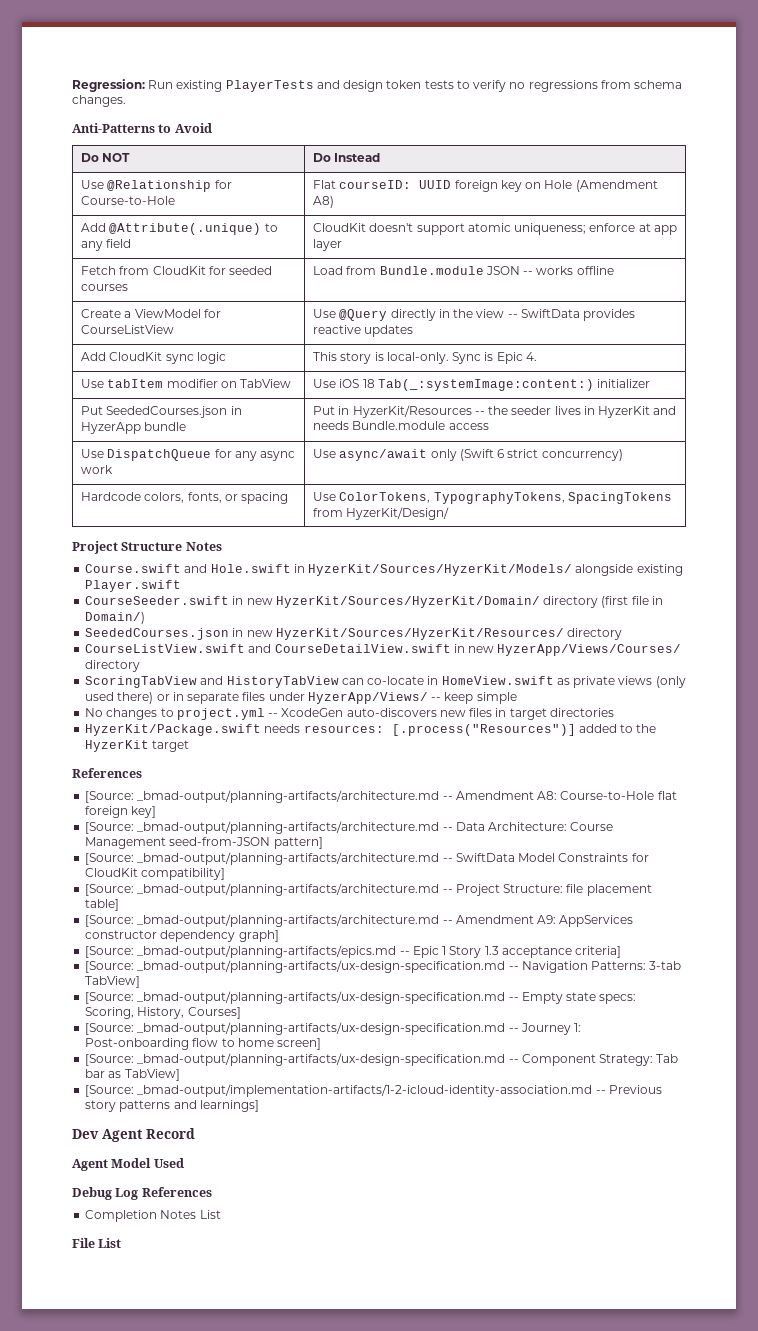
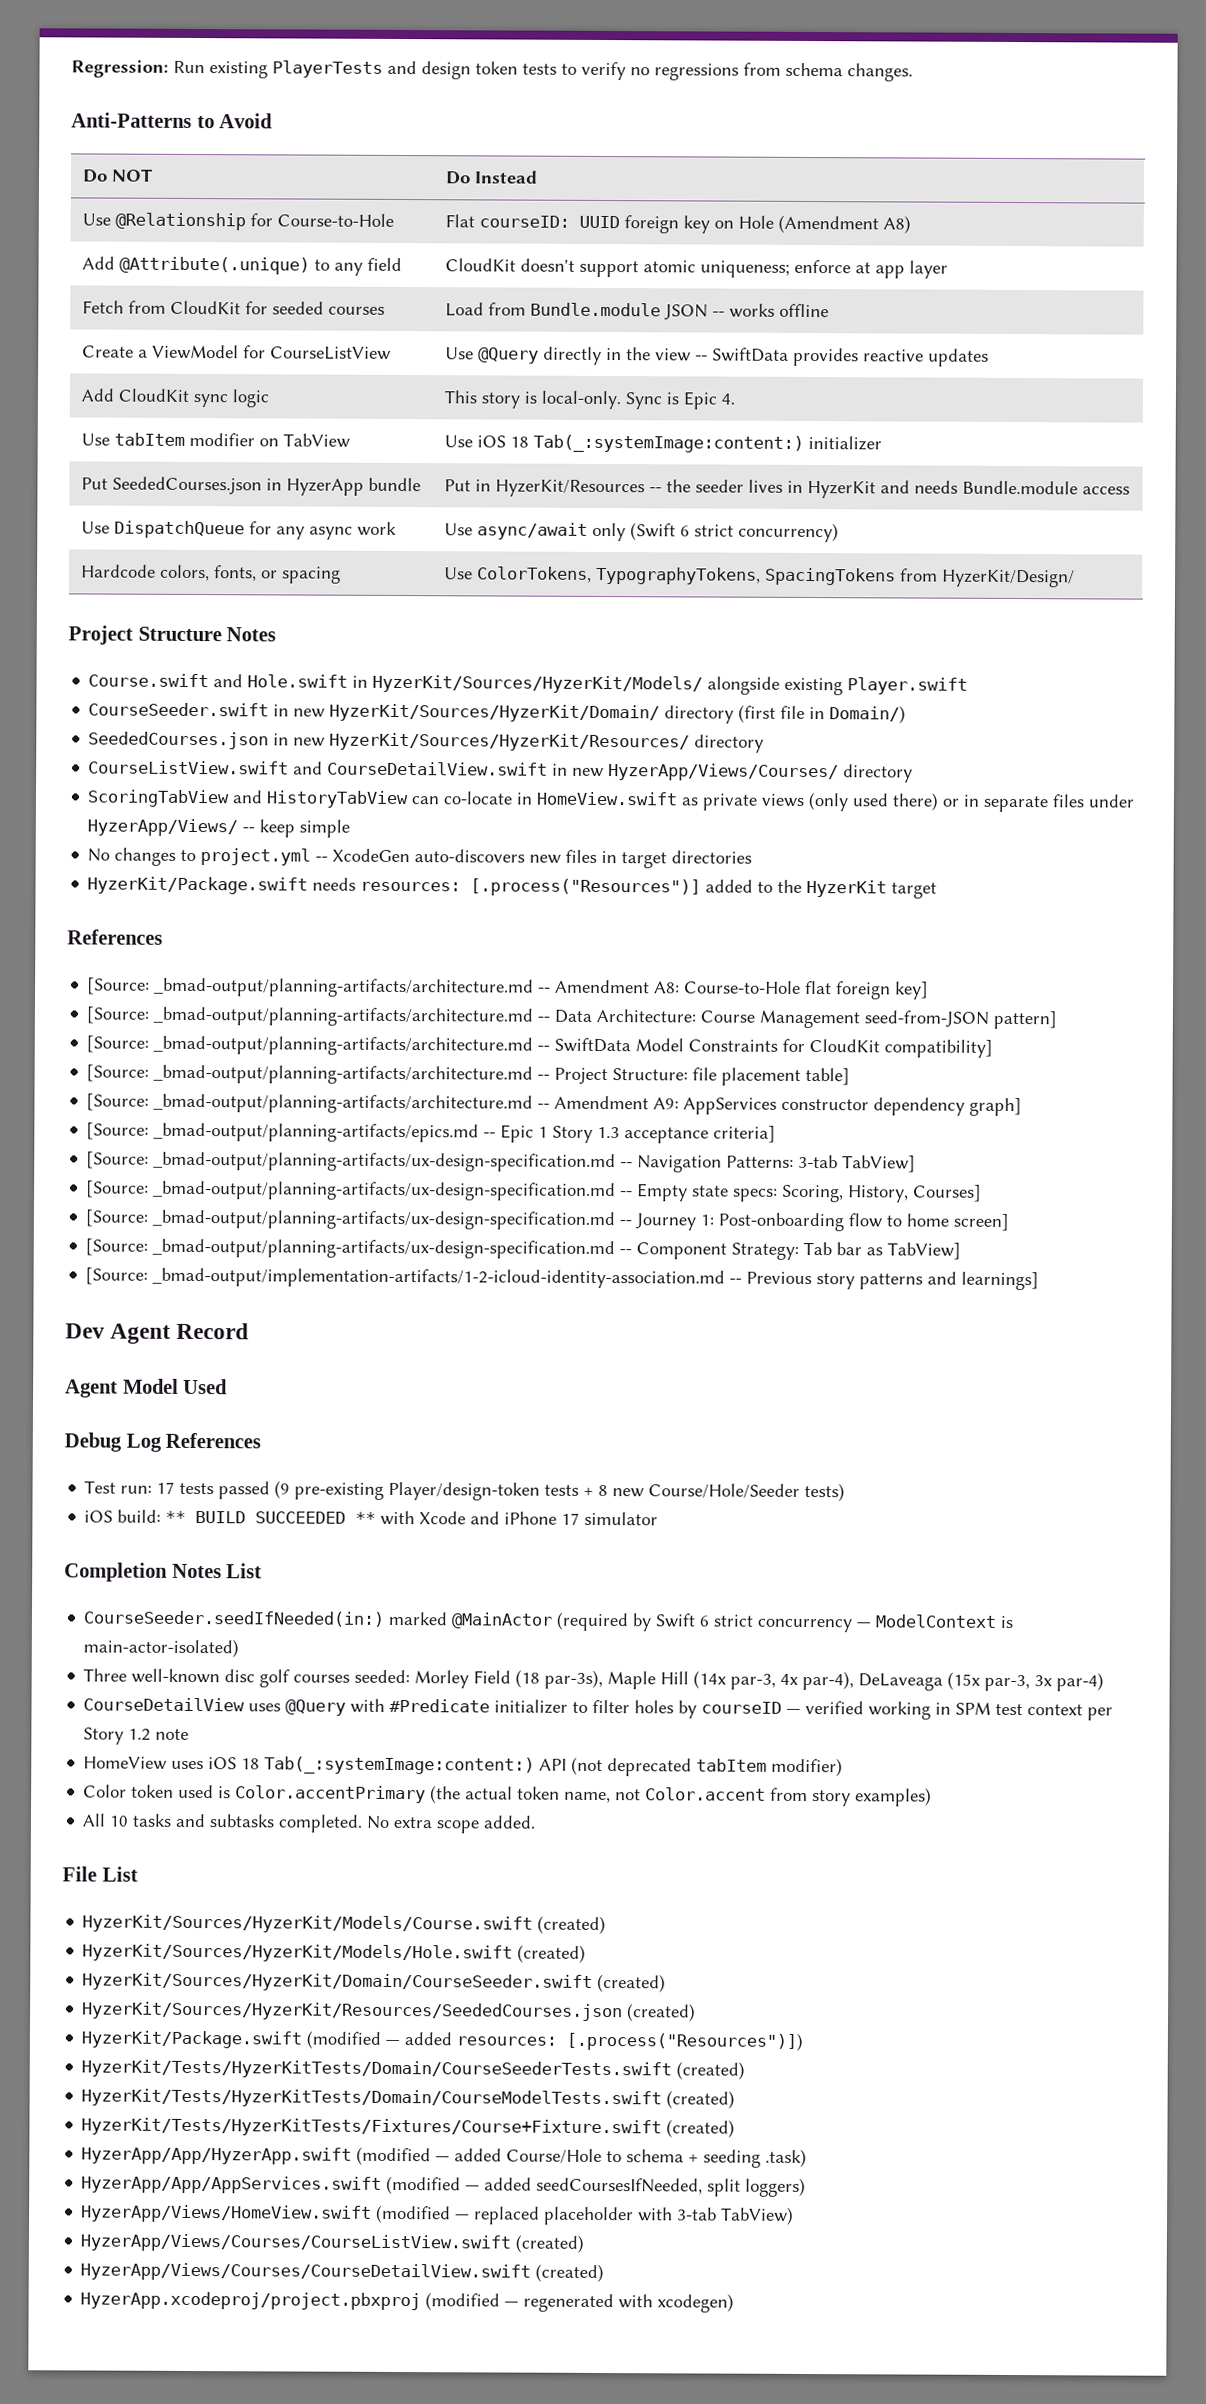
[85,1210,221,1222] [72,1238,122,1248] Completion Notes List // File List -> [84,1480,846,1502] [84,1509,659,1526] [64,1562,263,1582] [83,1610,1014,1633] [83,1638,240,1658] [83,1668,1105,1692] [83,1697,1114,1721] [83,1727,190,1745] [83,1756,844,1777] [83,1784,933,1807] [82,1813,537,1834] [62,1866,138,1882] [82,1914,607,1935] [82,1943,587,1963] [82,1972,667,1993] [82,2001,697,2022] [81,2030,804,2051] [81,2059,746,2080] [81,2088,736,2109] [81,2117,736,2138] [81,2146,808,2168] [81,2175,807,2198] [81,2204,795,2226] [80,2233,585,2253] [80,2262,605,2283] [80,2291,735,2313] Test run: 17 tests passed (9 pre-existing Player/design-token tests + 8 new Course/Hole/Seeder tests) // iOS build: ** BUILD SUCCEEDED ** with Xcode and iPhone 17 simulator // Completion Notes List // CourseSeeder.seedIfNeeded(in:) marked @MainActor (required by Swift 6 strict concurrency — ModelContext is main-actor-isolated) // Three well-known disc golf courses seeded: Morley Field (18 par-3s), Maple Hill (14x par-3, 4x par-4), DeLaveaga (15x par-3, 3x par-4) // CourseDetailView uses @Query with #Predicate initializer to filter holes by courseID — verified working in SPM test context per Story 1.2 note // HomeView uses iOS 18 Tab(_:systemImage:content:) API (not deprecated tabItem modifier) // Color token used is Color.accentPrimary (the actual token name, not Color.accent from story examples) // All 10 tasks and subtasks completed. No extra scope added. // File List // HyzerKit/Sources/HyzerKit/Models/Course.swift (created) // HyzerKit/Sources/HyzerKit/Models/Hole.swift (created) // HyzerKit/Sources/HyzerKit/Domain/CourseSeeder.swift (created) // HyzerKit/Sources/HyzerKit/Resources/SeededCourses.json (created) // HyzerKit/Package.swift (modified — added resources: [.process("Resources")]) // HyzerKit/Tests/HyzerKitTests/Domain/CourseSeederTests.swift (created) // HyzerKit/Tests/HyzerKitTests/Domain/CourseModelTests.swift (created) // HyzerKit/Tests/HyzerKitTests/Fixtures/Course+Fixture.swift (created) // HyzerApp/App/HyzerApp.swift (modified — added Course/Hole to schema + seeding .task) // HyzerApp/App/AppServices.swift (modified — added seedCoursesIfNeeded, split loggers) // HyzerApp/Views/HomeView.swift (modified — replaced placeholder with 3-tab TabView) // HyzerApp/Views/Courses/CourseListView.swift (created) // HyzerApp/Views/Courses/CourseDetailView.swift (created) // HyzerApp.xcodeproj/project.pbxproj (modified — regenerated with xcodegen)

